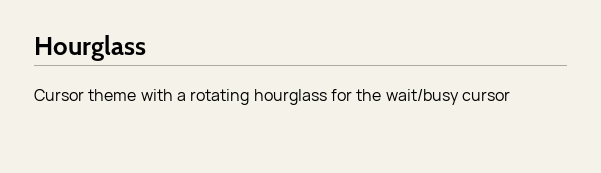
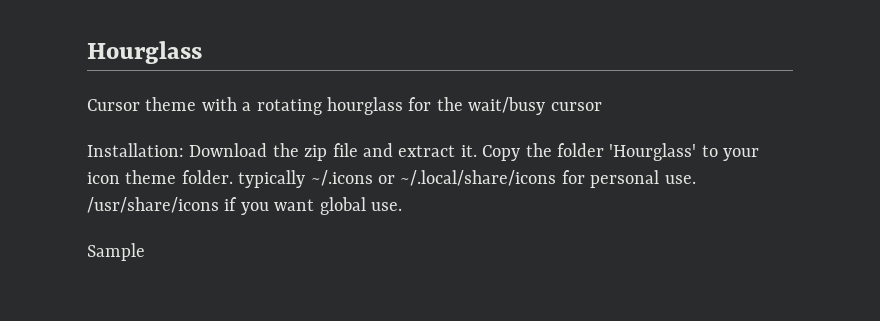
(510, 96) none -> [87,143,760,161] [87,170,696,188] [87,197,402,215] [87,243,145,261] // Installation: Download the zip file and extract it. Copy the folder 'Hourglass' to your icon theme folder. typically ~/.icons or ~/.local/share/icons for personal use. /usr/share/icons if you want global use. // Sample

